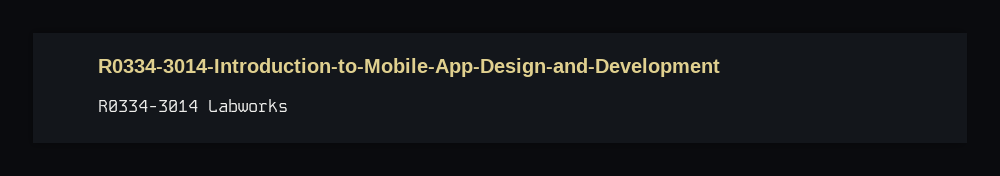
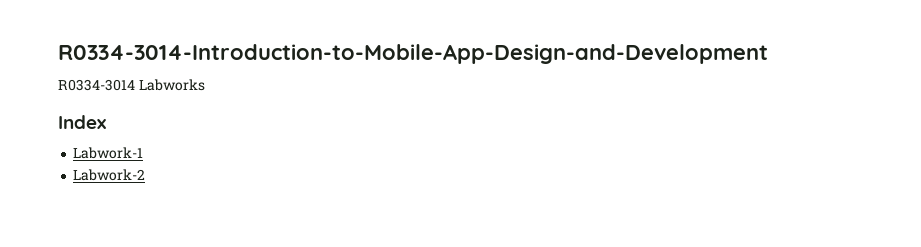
(288, 105) none -> [58,115,106,129] [73,147,144,159] [73,169,146,181] // Index // Labwork-1 // Labwork-2

